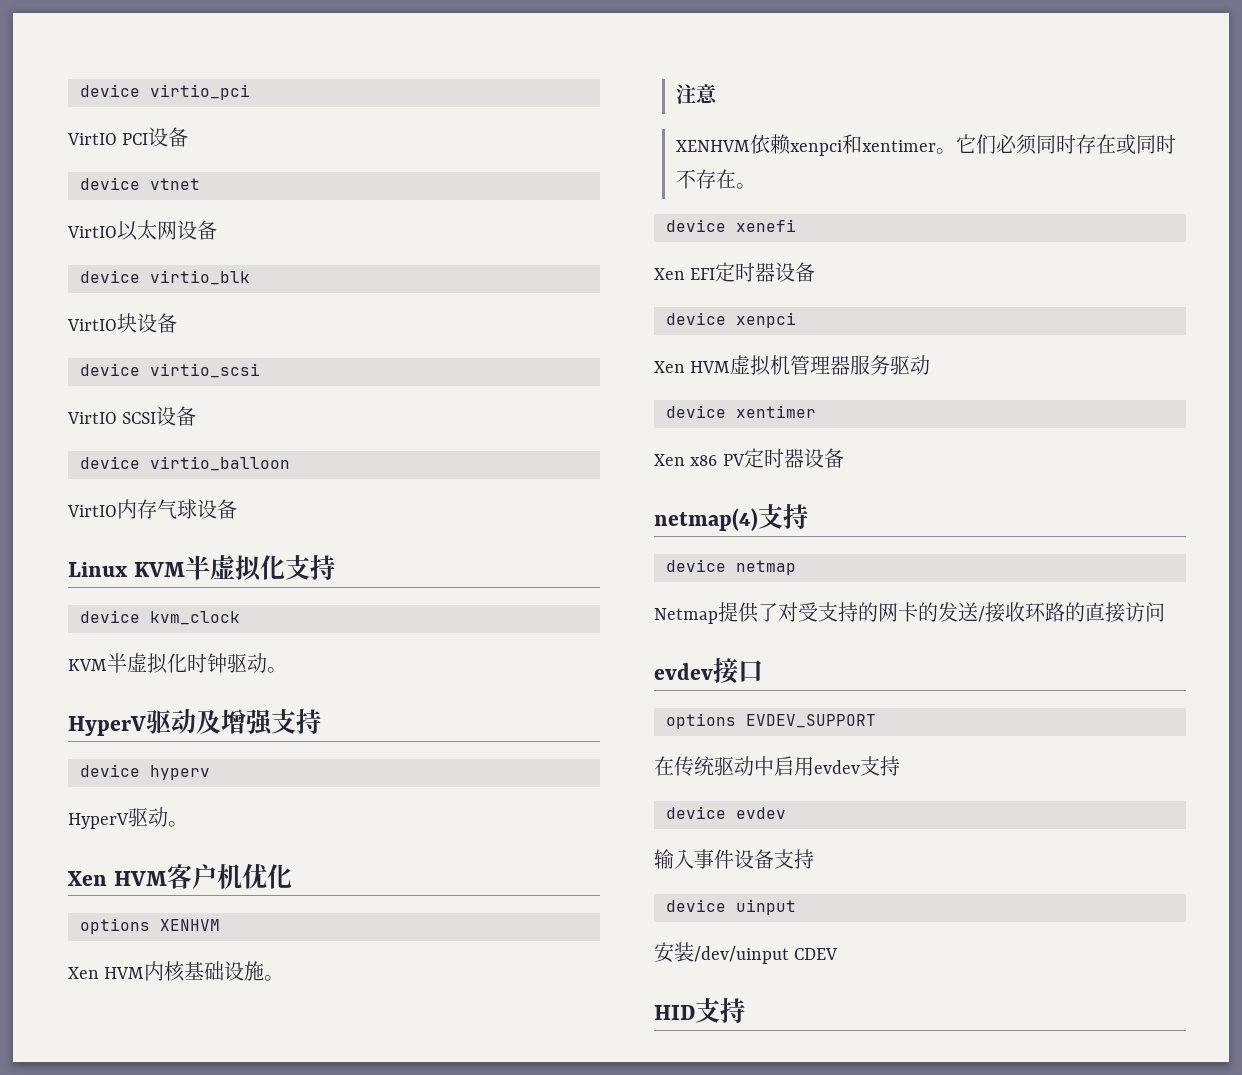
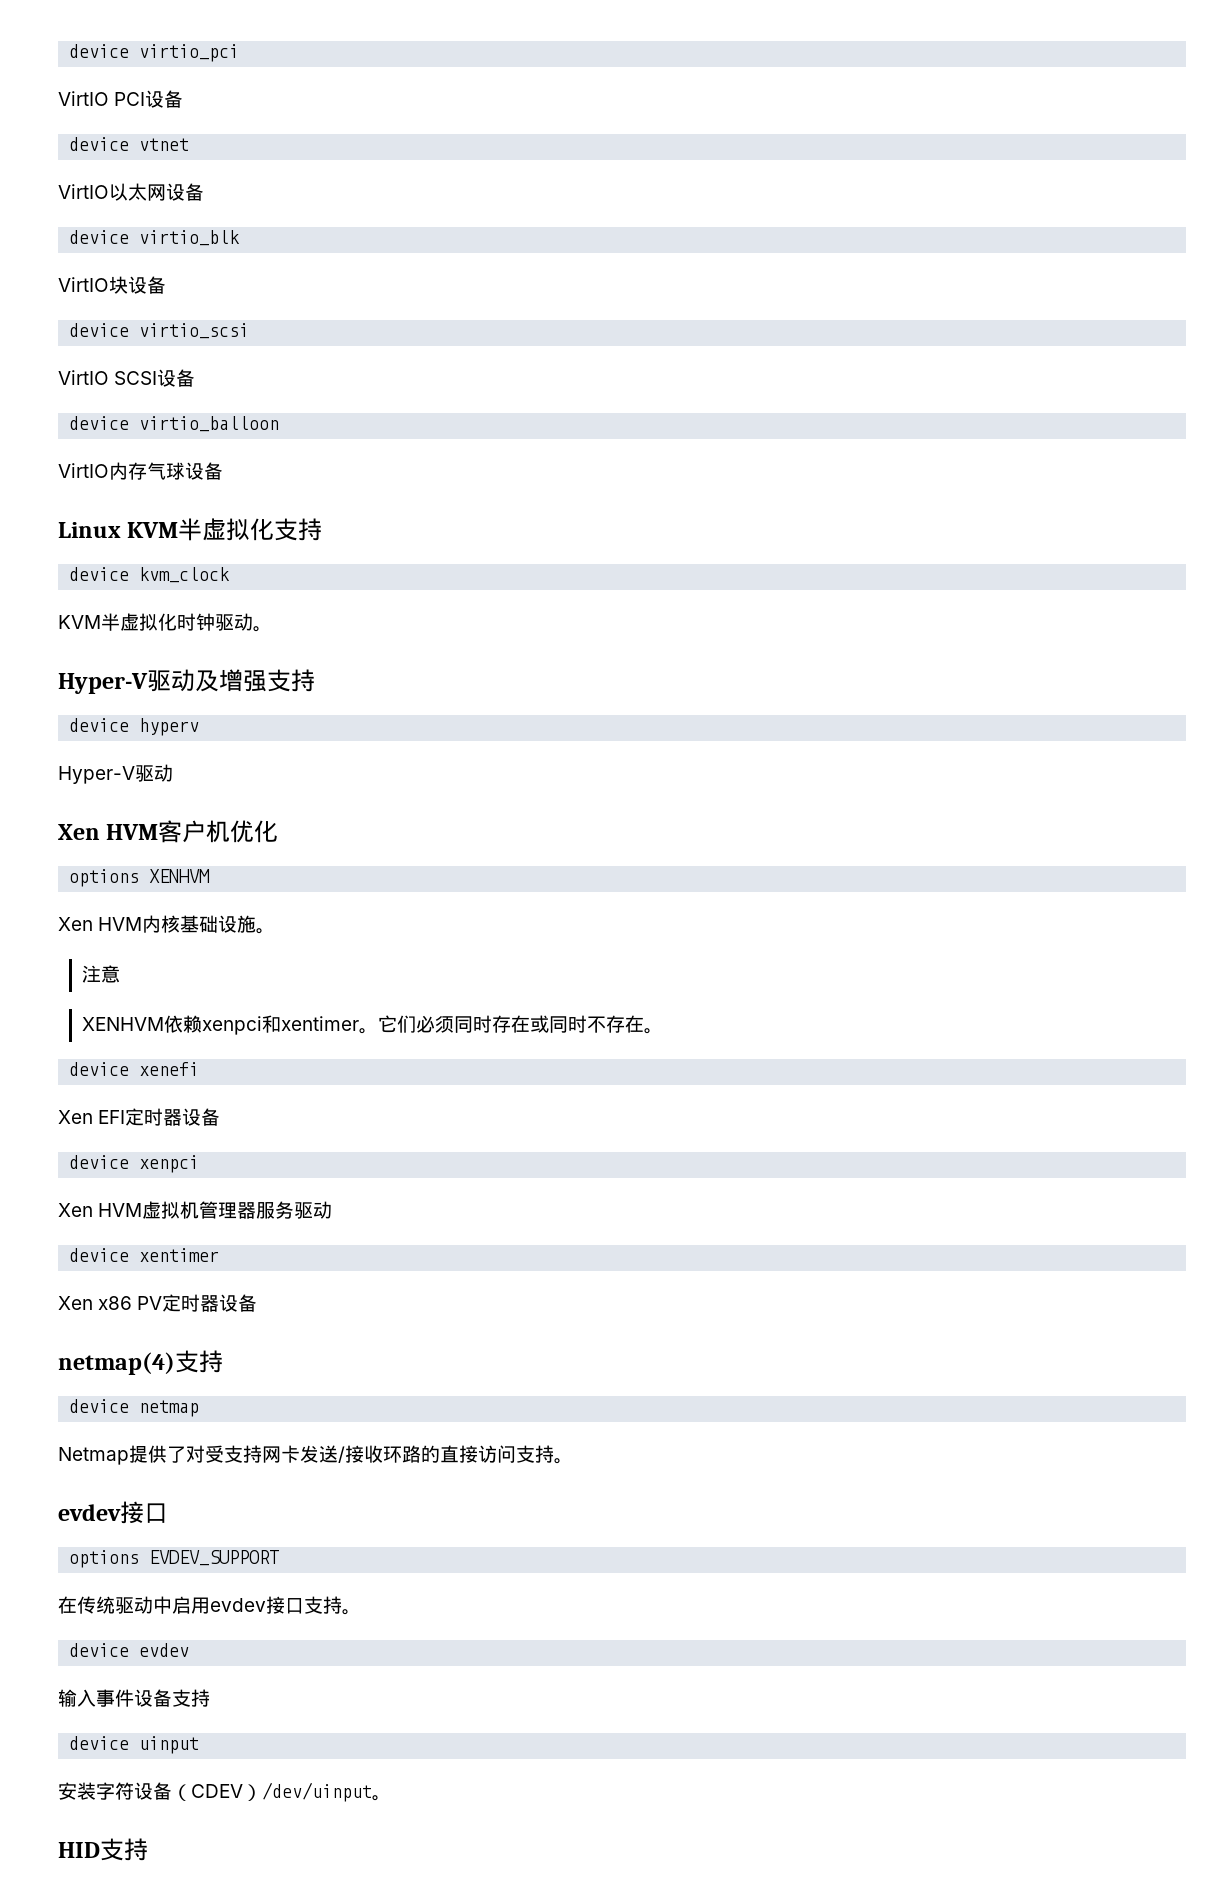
[68,716,146,736] HyperV -> [58,673,148,694] Hyper-V
[68,807,188,829] HyperV驱动。 -> [58,764,173,784] Hyper-V驱动
[858,602,938,622] 的网卡的 -> [262,1445,300,1463] 网卡
(1165, 612) none -> [516,1445,573,1464] 支持。
[860,756,900,776] 支持 -> [266,1596,361,1615] 接口支持。
[694,946,839,964] /dev/uinput CDEV -> [96,1782,391,1802] 字符设备（CDEV）/dev/uinput。

